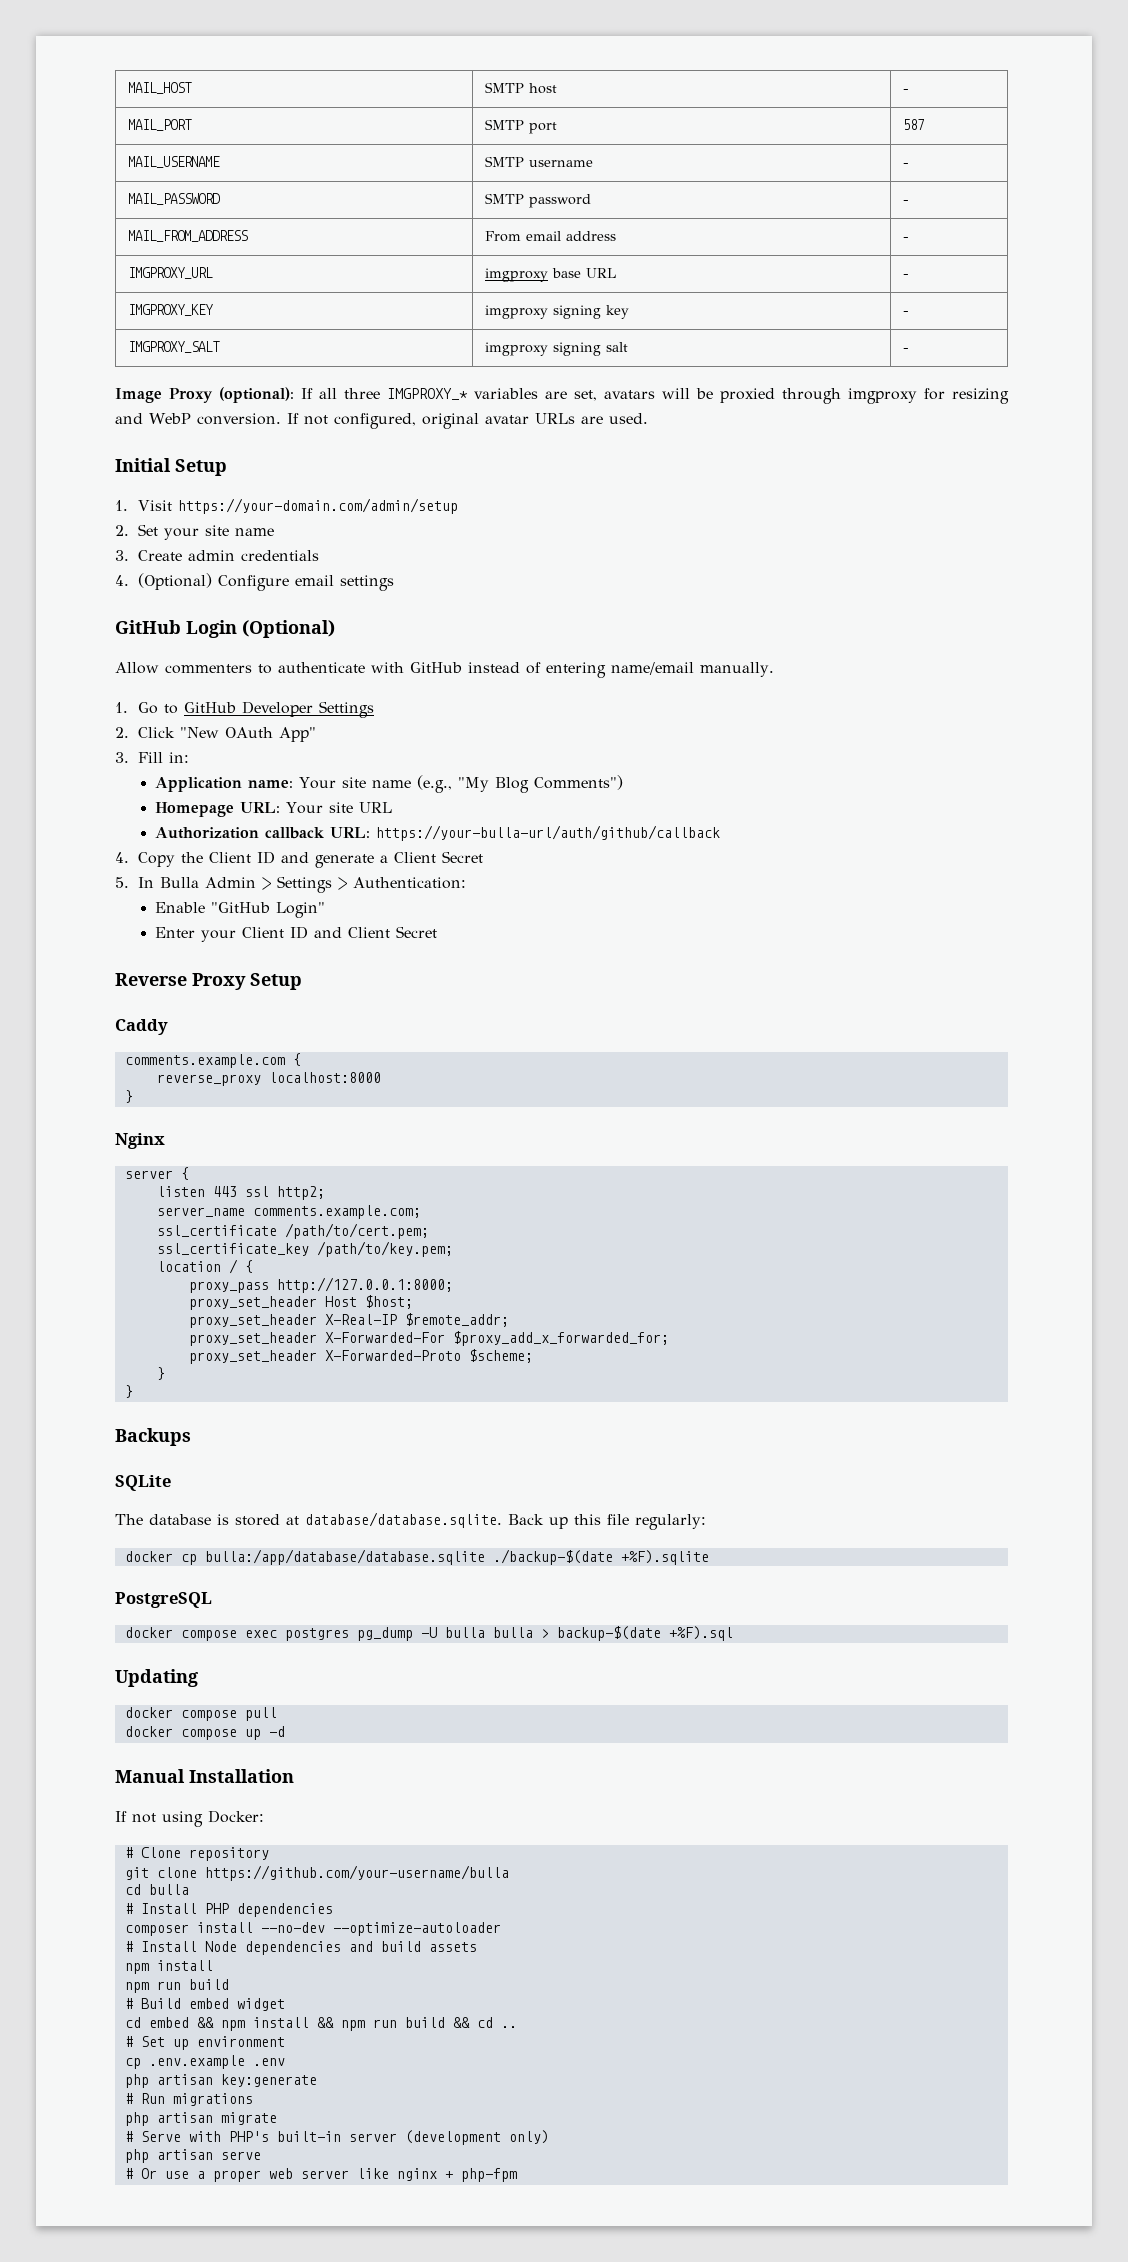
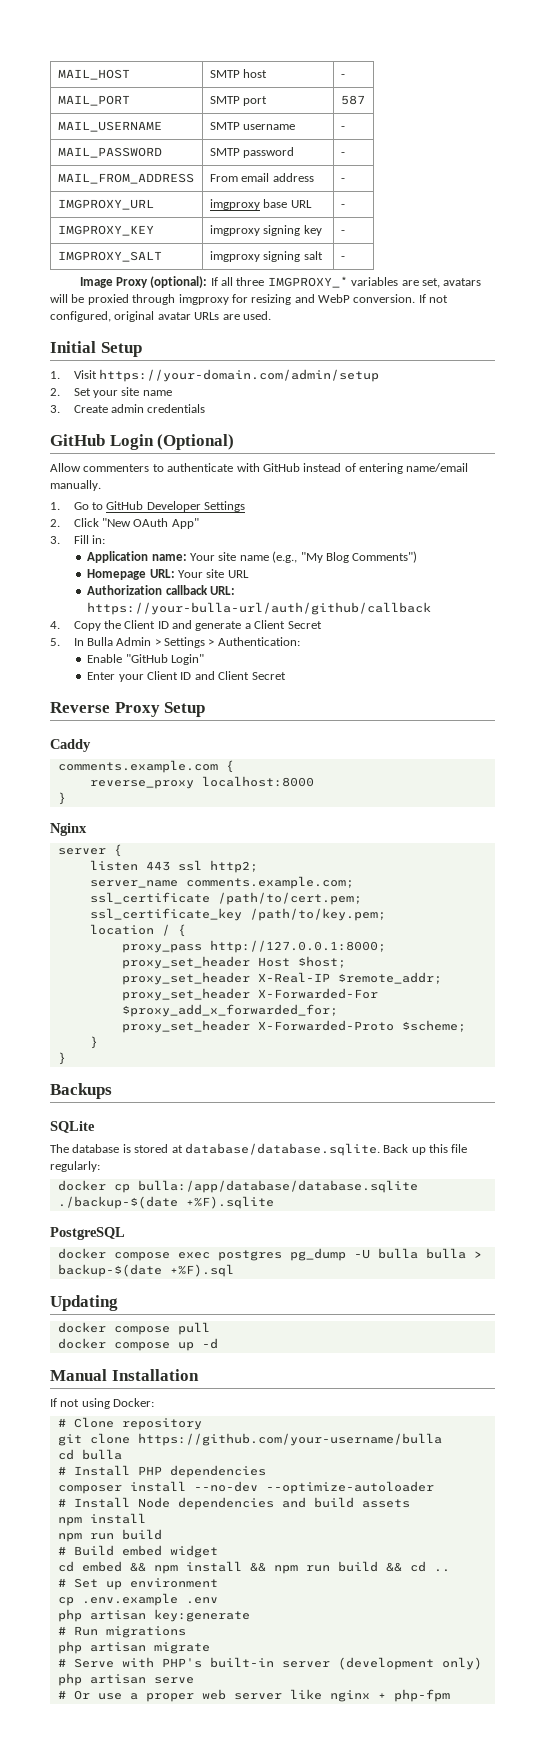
[115,573,394,591] // 4. (Optional) Configure email settings -> (206, 408) none

